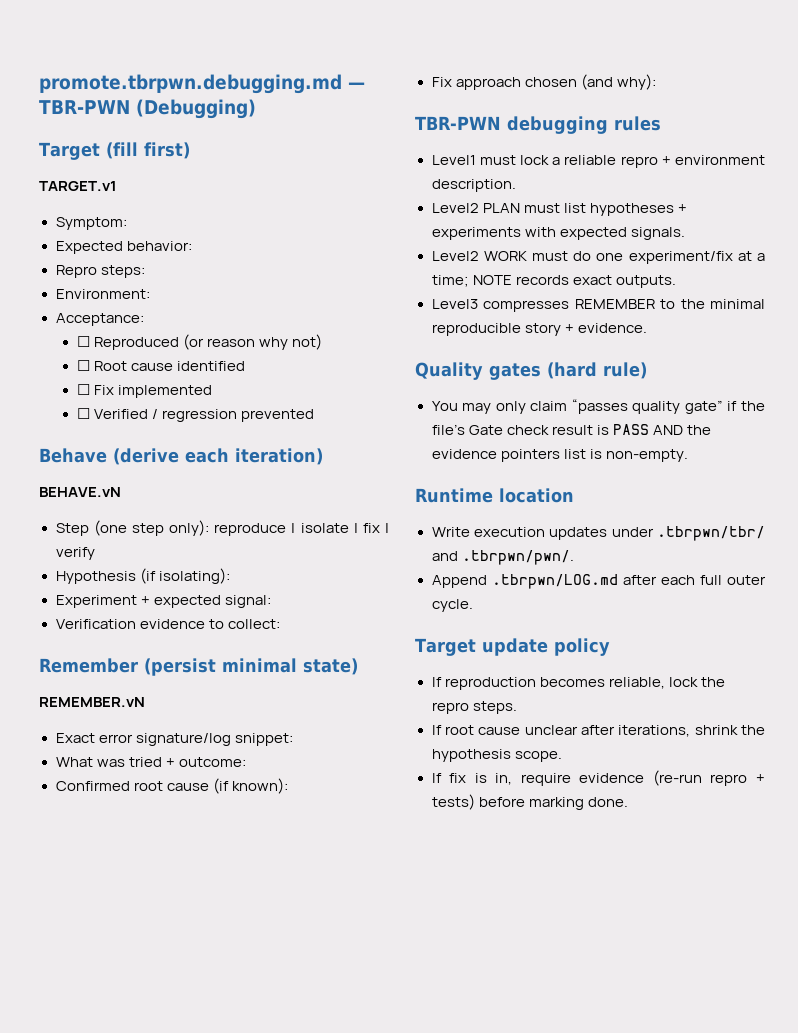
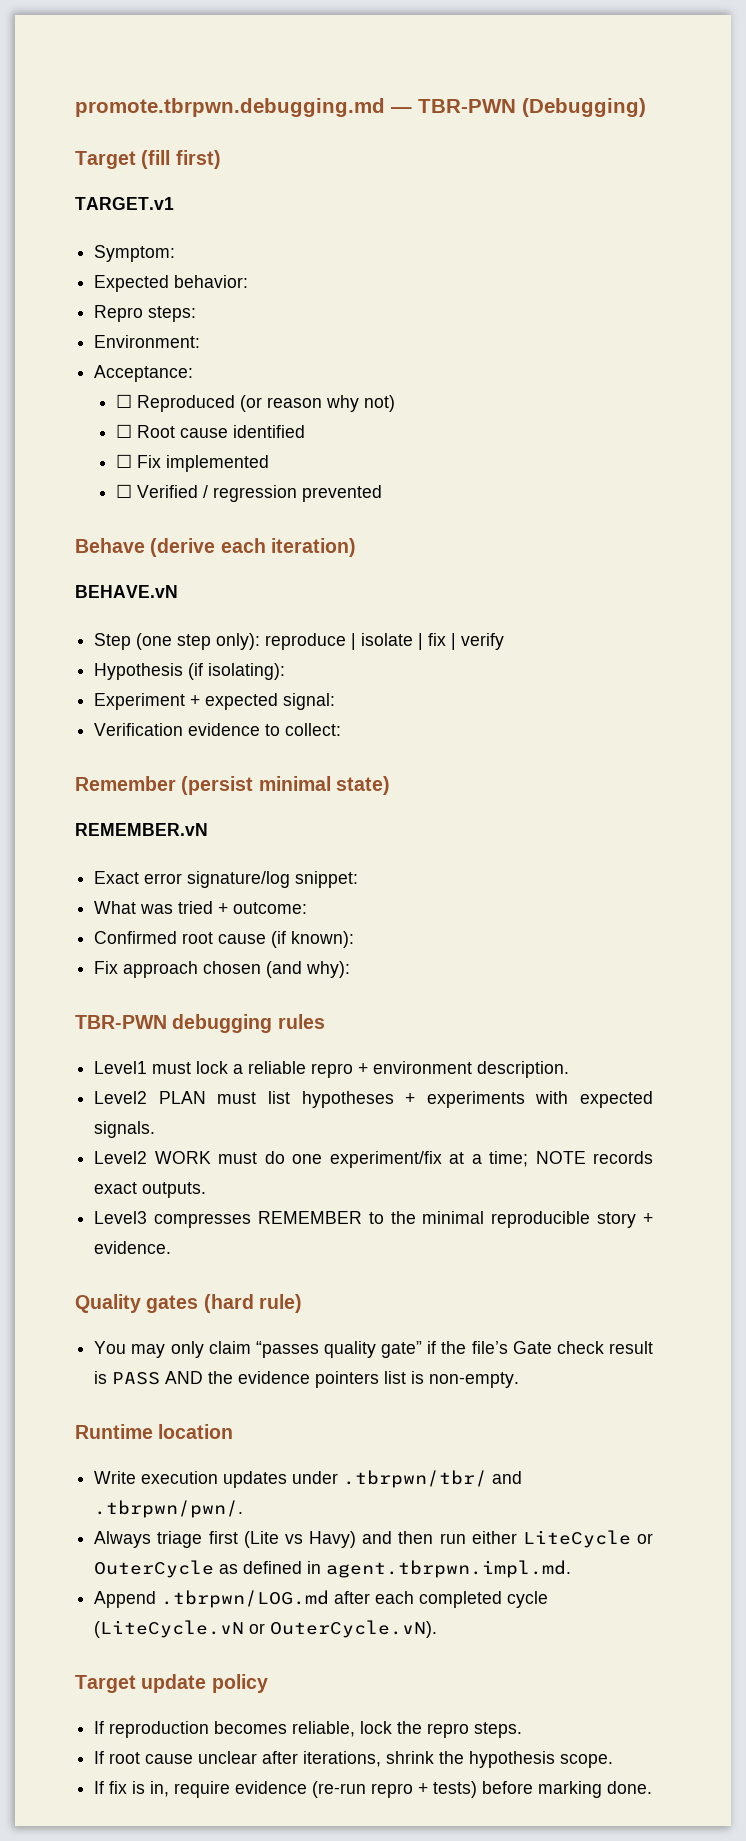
(574, 557) none -> [94,1530,654,1548] [94,1560,572,1578] // Always triage first (Lite vs Havy) and then run either LiteCycle or OuterCycle as defined in agent.tbrpwn.impl.md.
[699,575,766,585] [431,599,473,612] full outer cycle. -> [419,1591,549,1608] [94,1620,438,1638] completed cycle (LiteCycle.vN or OuterCycle.vN).

